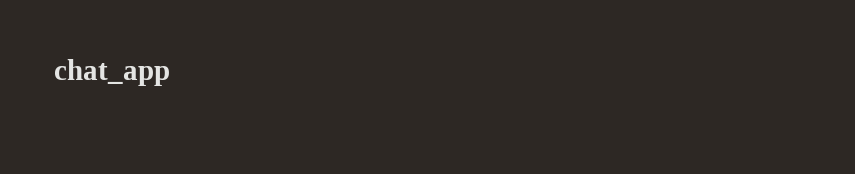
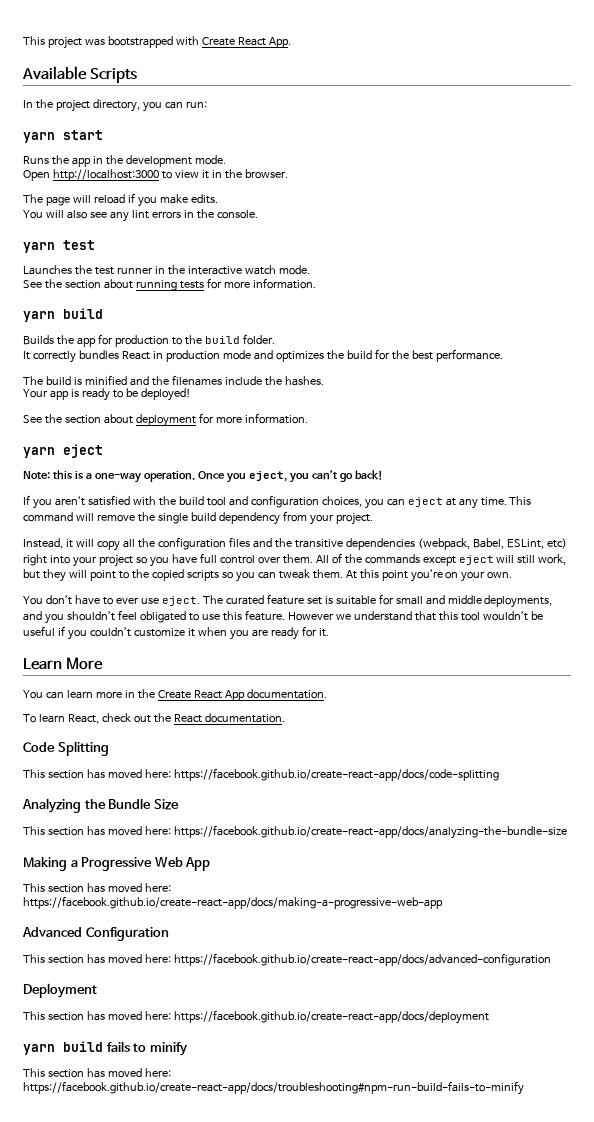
[54,59,170,86] chat_app -> [23,36,291,49] [22,66,138,83] [23,99,207,112] [23,130,103,143] [23,155,226,167] [23,169,288,181] [23,193,218,207] [23,209,258,222] [23,240,95,253] [23,265,310,275] [23,278,316,291] [23,308,103,322] [23,334,275,347] [23,349,503,363] [23,375,324,386] [23,388,191,401] [23,413,308,427] [23,444,103,458] [23,470,383,483] [23,495,532,509] [23,511,373,525] [23,537,567,551] [23,553,567,567] [23,569,513,582] [23,594,553,608] [23,610,543,624] [23,626,329,640] [23,657,104,670] [23,689,327,701] [23,713,285,724] [23,741,109,756] [23,768,499,781] [22,798,179,813] [23,825,567,839] [23,857,211,871] [23,883,171,893] [23,896,443,909] [22,927,169,941] [23,953,551,966] [23,983,97,998] [23,1010,489,1024] [23,1041,188,1056] [23,1068,171,1078] [23,1081,524,1095] This project was bootstrapped with Create React App. // Available Scripts // In the project directory, you can run: // yarn start // Runs the app in the development mode. // Open http://localhost:3000 to view it in the browser. // The page will reload if you make edits. // You will also see any lint errors in the console. // yarn test // Launches the test runner in the interactive watch mode. // See the section about running tests for more information. // yarn build // Builds the app for production to the build folder. // It correctly bundles React in production mode and optimizes the build for the best performance. // The build is minified and the filenames include the hashes. // Your app is ready to be deployed! // See the section about deployment for more information. // yarn eject // Note: this is a one-way operation. Once you eject, you can’t go back! // If you aren’t satisfied with the build tool and configuration choices, you can eject at any time. This command will remove the single build dependency from your project. // Instead, it will copy all the configuration files and the transitive dependencies (webpack, Babel, ESLint, etc) right into your project so you have full control over them. All of the commands except eject will still work, but they will point to the copied scripts so you can tweak them. At this point you’re on your own. // You don’t have to ever use eject. The curated feature set is suitable for small and middle deployments, and you shouldn’t feel obligated to use this feature. However we understand that this tool wouldn’t be useful if you couldn’t customize it when you are ready for it. // Learn More // You can learn more in the Create React App documentation. // To learn React, check out the React documentation. // Code Splitting // This section has moved here: https://facebook.github.io/create-react-app/docs/code-splitting // Analyzing the Bundle Size // This section has moved here: https://facebook.github.io/create-react-app/docs/analyzing-the-bundle-size // Making a Progressive Web App // This section has moved here: https://facebook.github.io/create-react-app/docs/making-a-progressive-web-app // Advanced Configuration // This section has moved here: https://facebook.github.io/create-react-app/docs/advanced-configuration // Deployment // This section has moved here: https://facebook.github.io/create-react-app/docs/deployment // yarn build fails to minify // This section has moved here: https://facebook.github.io/create-react-app/docs/troubleshooting#npm-run-build-fails-to-minify

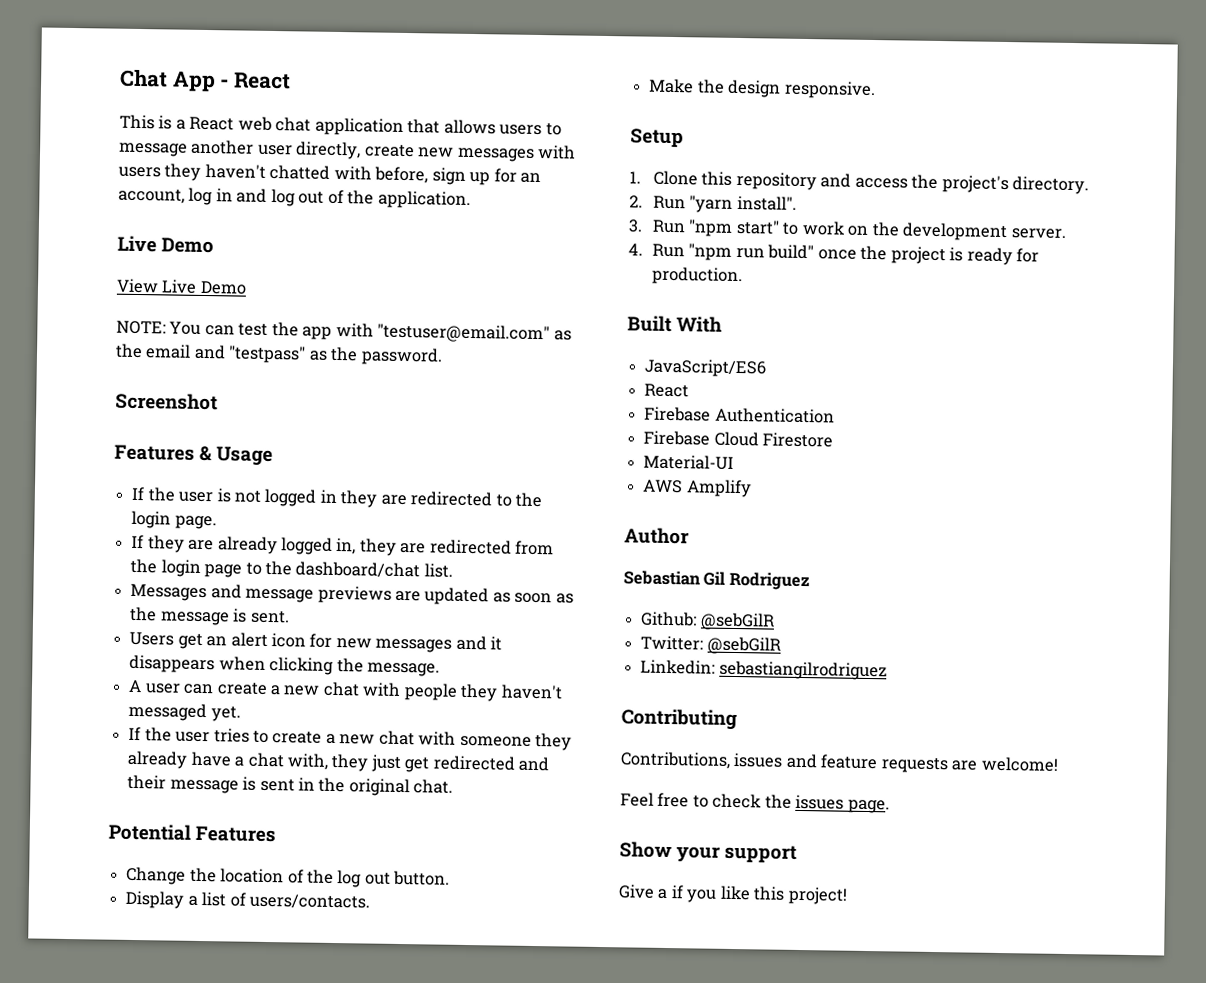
[23,36,291,49] [22,66,138,83] [23,99,207,112] [23,130,103,143] [23,155,226,167] [23,169,288,181] [23,193,218,207] [23,209,258,222] [23,240,95,253] [23,265,310,275] [23,278,316,291] [23,308,103,322] [23,334,275,347] [23,349,503,363] [23,375,324,386] [23,388,191,401] [23,413,308,427] [23,444,103,458] [23,470,383,483] [23,495,532,509] [23,511,373,525] [23,537,567,551] [23,553,567,567] [23,569,513,582] [23,594,553,608] [23,610,543,624] [23,626,329,640] [23,657,104,670] [23,689,327,701] [23,713,285,724] [23,741,109,756] [23,768,499,781] [22,798,179,813] [23,825,567,839] [23,857,211,871] [23,883,171,893] [23,896,443,909] [22,927,169,941] [23,953,551,966] [23,983,97,998] [23,1010,489,1024] [23,1041,188,1056] [23,1068,171,1078] [23,1081,524,1095] This project was bootstrapped with Create React App. // Available Scripts // In the project directory, you can run: // yarn start // Runs the app in the development mode. // Open http://localhost:3000 to view it in the browser. // The page will reload if you make edits. // You will also see any lint errors in the console. // yarn test // Launches the test runner in the interactive watch mode. // See the section about running tests for more information. // yarn build // Builds the app for production to the build folder. // It correctly bundles React in production mode and optimizes the build for the best performance. // The build is minified and the filenames include the hashes. // Your app is ready to be deployed! // See the section about deployment for more information. // yarn eject // Note: this is a one-way operation. Once you eject, you can’t go back! // If you aren’t satisfied with the build tool and configuration choices, you can eject at any time. This command will remove the single build dependency from your project. // Instead, it will copy all the configuration files and the transitive dependencies (webpack, Babel, ESLint, etc) right into your project so you have full control over them. All of the commands except eject will still work, but they will point to the copied scripts so you can tweak them. At this point you’re on your own. // You don’t have to ever use eject. The curated feature set is suitable for small and middle deployments, and you shouldn’t feel obligated to use this feature. However we understand that this tool wouldn’t be useful if you couldn’t customize it when you are ready for it. // Learn More // You can learn more in the Create React App documentation. // To learn React, check out the React documentation. // Code Splitting // This section has moved here: https://facebook.github.io/create-react-app/docs/code-splitting // Analyzing the Bundle Size // This section has moved here: https://facebook.github.io/create-react-app/docs/analyzing-the-bundle-size // Making a Progressive Web App // This section has moved here: https://facebook.github.io/create-react-app/docs/making-a-progressive-web-app // Advanced Configuration // This section has moved here: https://facebook.github.io/create-react-app/docs/advanced-configuration // Deployment // This section has moved here: https://facebook.github.io/create-react-app/docs/deployment // yarn build fails to minify // This section has moved here: https://facebook.github.io/create-react-app/docs/troubleshooting#npm-run-build-fails-to-minify -> [120,69,292,93] [119,114,562,136] [118,139,577,162] [118,163,542,186] [118,187,471,209] [117,235,215,254] [116,278,247,295] [116,320,572,344] [115,343,443,366] [115,392,218,411] [114,444,274,467] [131,486,543,508] [131,510,217,530] [131,534,555,556] [130,558,453,579] [130,583,574,606] [130,606,290,626] [129,631,503,653] [129,654,440,677] [128,679,563,702] [128,702,241,722] [128,726,573,751] [127,750,551,773] [127,774,454,797] [108,823,277,843] [126,866,451,888] [125,890,370,910] [648,78,876,100] [630,128,684,148] [629,170,1090,195] [629,195,797,213] [628,219,1066,242] [628,243,1040,266] [652,266,744,286] [627,315,723,333] [644,358,767,378] [644,383,690,398] [644,406,835,424] [643,430,834,448] [643,454,735,470] [642,479,752,498] [624,527,689,545] [623,570,810,591] [640,611,775,631] [640,635,781,655] [640,659,887,681] [621,708,737,731] [620,751,1059,774] [620,792,890,814] [619,841,798,863] [618,884,848,905] Chat App - React // This is a React web chat application that allows users to message another user directly, create new messages with users they haven't chatted with before, sign up for an account, log in and log out of the application. // Live Demo // View Live Demo // NOTE: You can test the app with "testuser@email.com" as the email and "testpass" as the password. // Screenshot // Features & Usage // If the user is not logged in they are redirected to the login page. // If they are already logged in, they are redirected from the login page to the dashboard/chat list. // Messages and message previews are updated as soon as the message is sent. // Users get an alert icon for new messages and it disappears when clicking the message. // A user can create a new chat with people they haven't messaged yet. // If the user tries to create a new chat with someone they already have a chat with, they just get redirected and their message is sent in the original chat. // Potential Features // Change the location of the log out button. // Display a list of users/contacts. // Make the design responsive. // Setup // 1. Clone this repository and access the project's directory. // 2. Run "yarn install". // 3. Run "npm start" to work on the development server. // 4. Run "npm run build" once the project is ready for production. // Built With // JavaScript/ES6 // React // Firebase Authentication // Firebase Cloud Firestore // Material-UI // AWS Amplify // Author // Sebastian Gil Rodriguez // Github: @sebGilR // Twitter: @sebGilR // Linkedin: sebastiangilrodriguez // Contributing // Contributions, issues and feature requests are welcome! // Feel free to check the issues page. // Show your support // Give a if you like this project!

